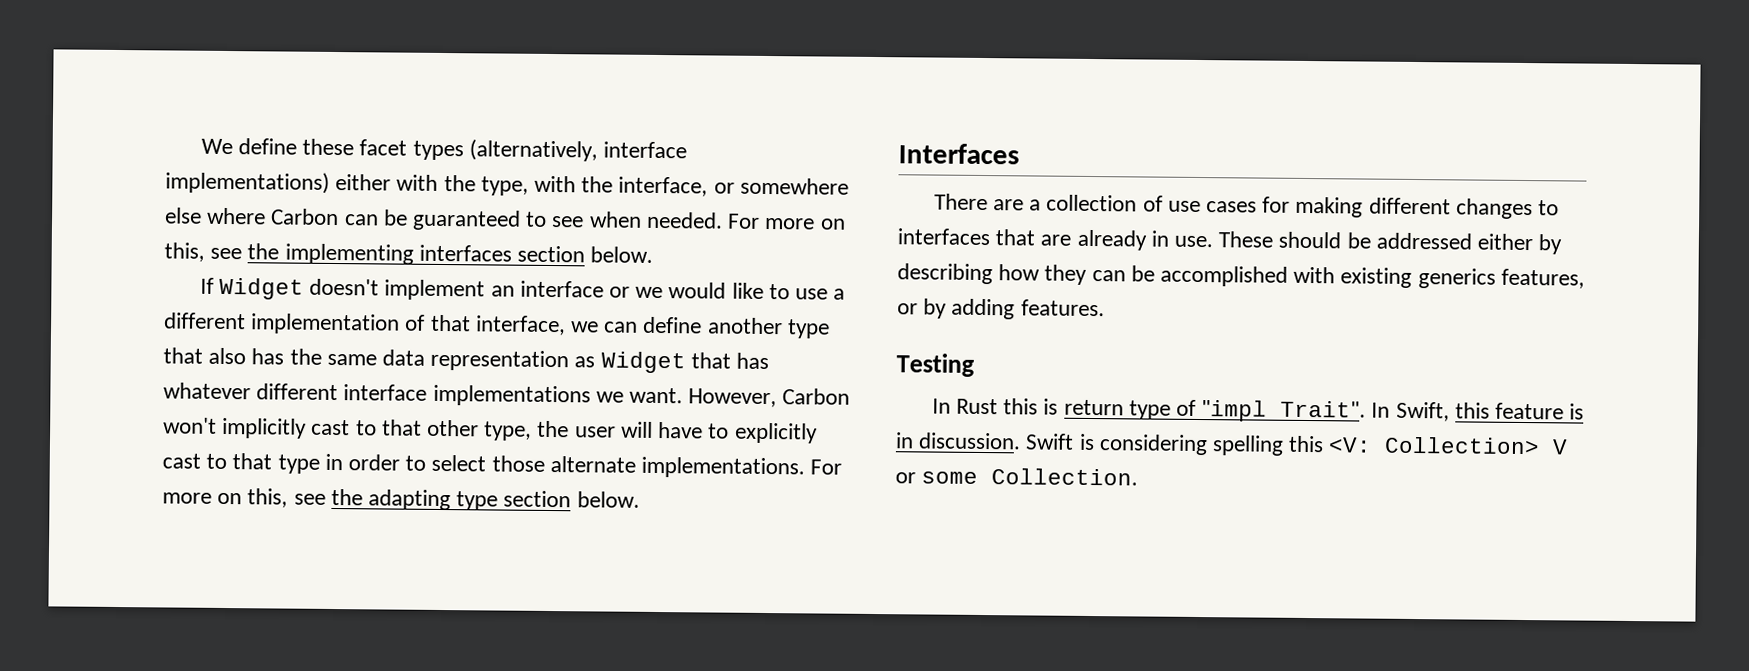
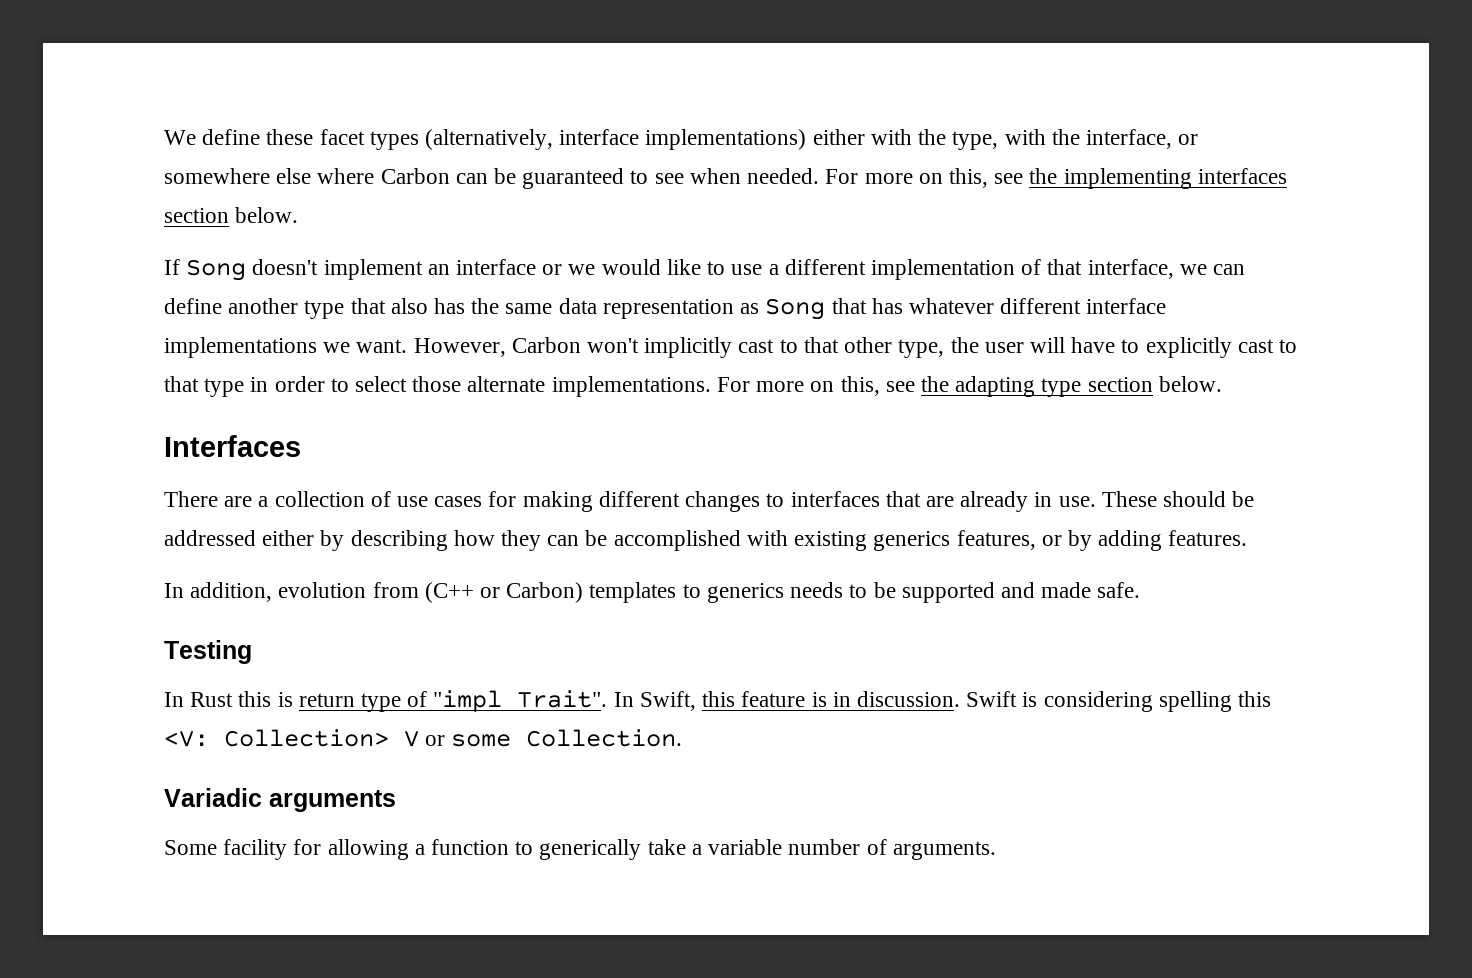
[218,277,304,300] Widget -> [186,259,247,281] Song
[600,351,686,374] Widget -> [765,298,826,320] Song
(1105, 308) none -> [164,582,1141,603] // In addition, evolution from (C++ or Carbon) templates to generics needs to be supported and made safe.
(1139, 477) none -> [164,788,396,812] [164,839,996,860] // Variadic arguments // Some facility for allowing a function to generically take a variable number of arguments.

